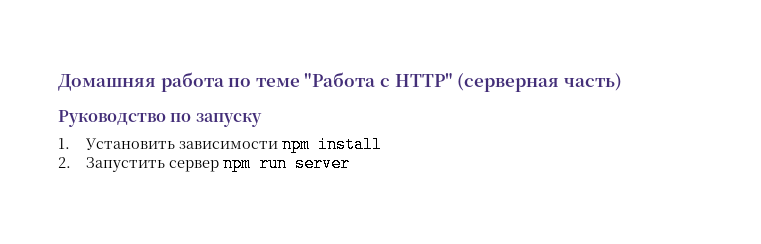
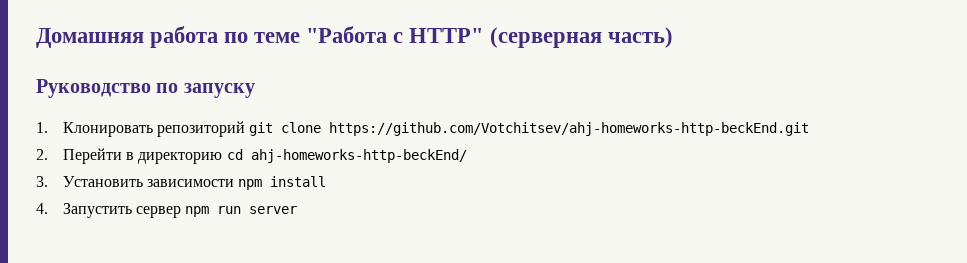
(70, 143) none -> [62,121,810,137] [36,148,467,164] [36,176,48,187] Клонировать репозиторий git clone https://github.com/Votchitsev/ahj-homeworks-http-beckEnd.git // 2. Перейти в директорию cd ahj-homeworks-http-beckEnd/ // 3.
[58,157,71,168] 2. -> [36,203,48,214] 4.

